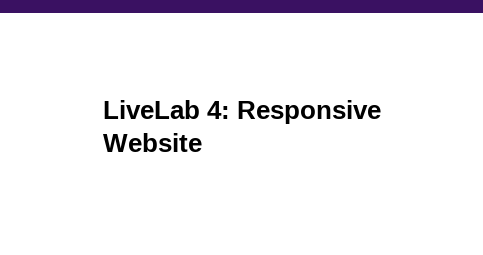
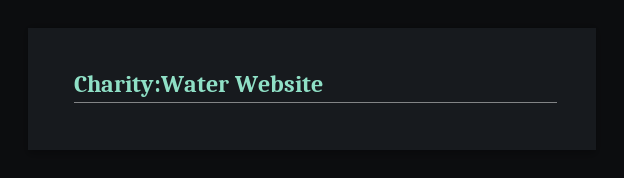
[103,100,382,124] LiveLab 4: Responsive -> [74,75,229,97] Charity:Water

